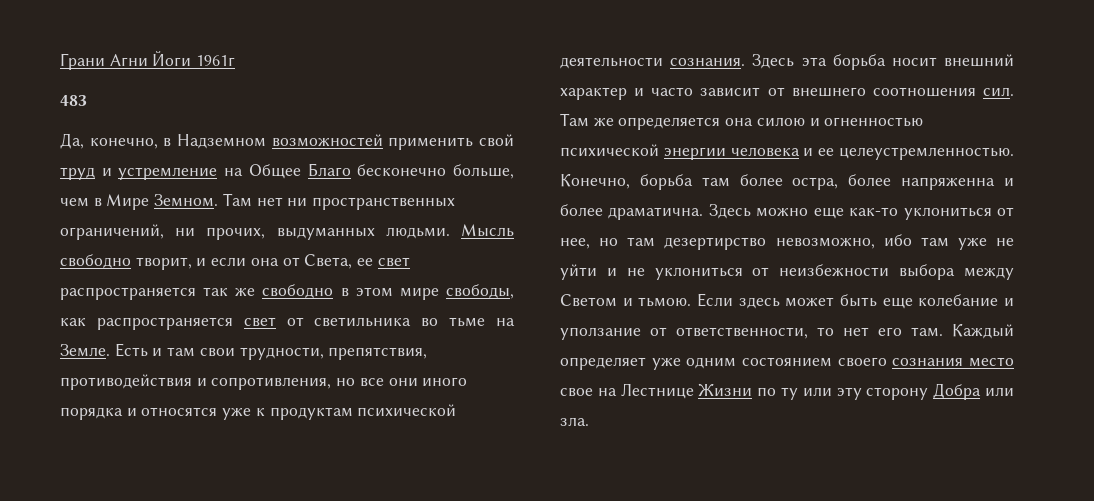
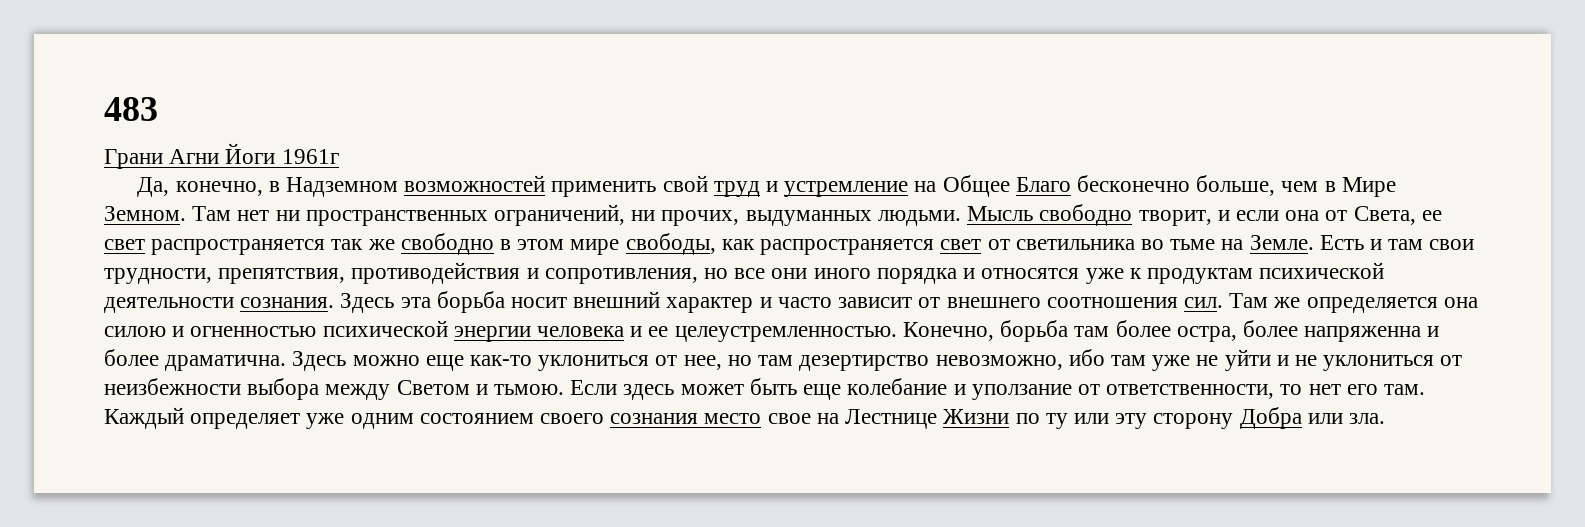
(60, 61) none -> [104,97,158,121] 483 //
[60,95,87,106] // 483 -> (339, 156) none

